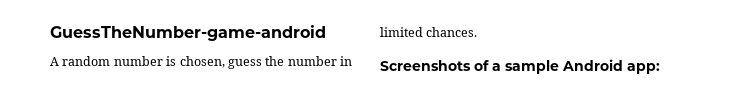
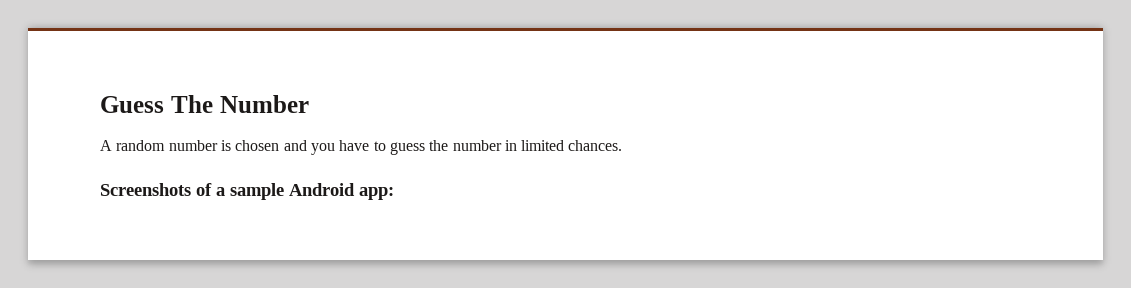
[50,25,326,41] GuessTheNumber-game-android -> [100,95,309,113] Guess The Number
[179,56,225,68] chosen, -> [235,140,386,155] chosen and you have to

